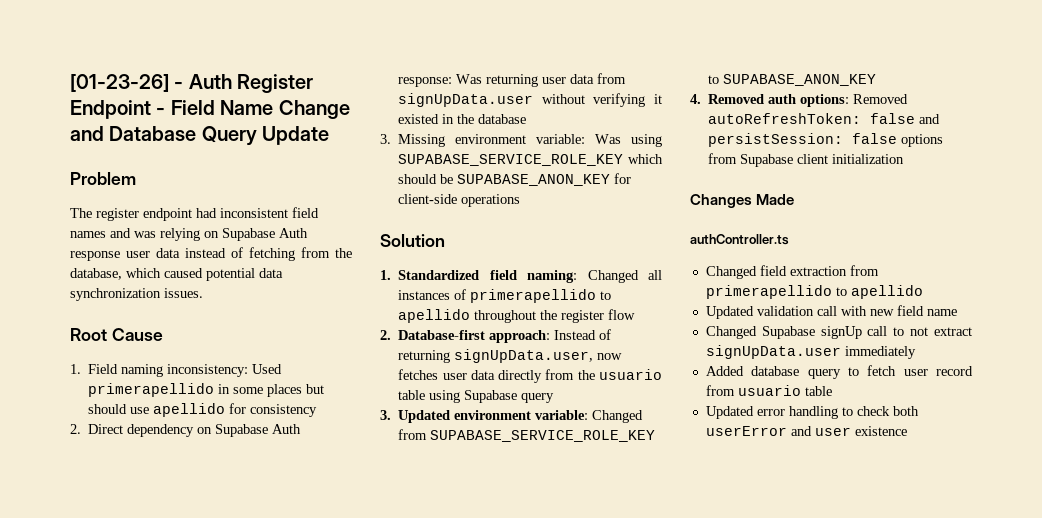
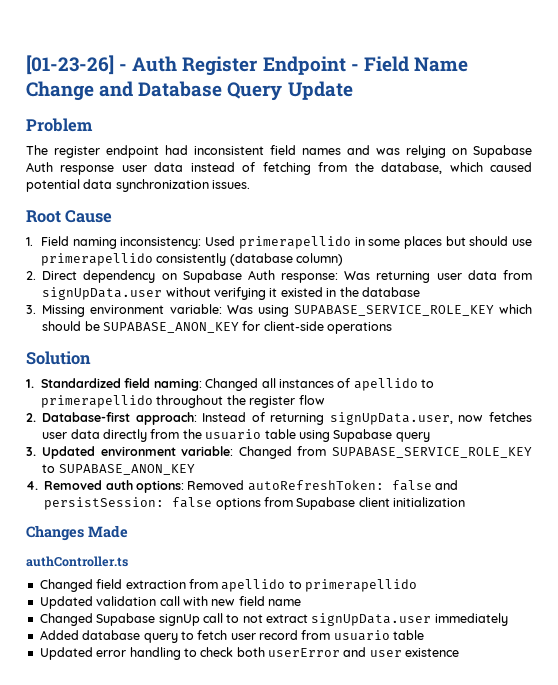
[153,403,318,417] apellido for consistency -> [41,253,344,266] primerapellido consistently (database column)
[470,289,612,303] [398,309,471,323] primerapellido to apellido -> [353,378,435,391] [41,395,154,408] apellido to primerapellido
[705,285,923,299] primerapellido to apellido -> [221,579,417,592] apellido to primerapellido

